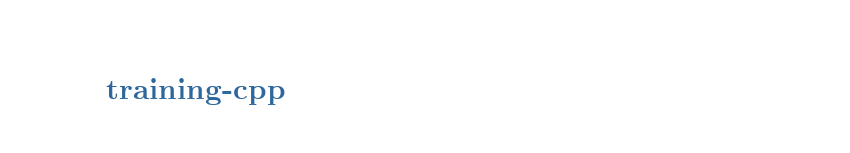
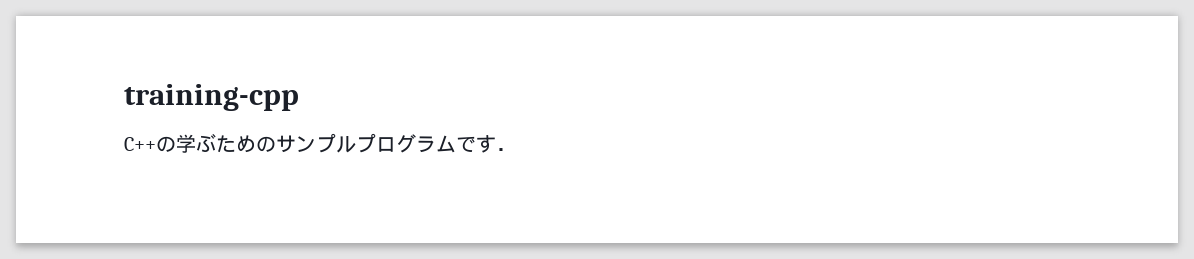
(286, 91) none -> [124,133,516,153] // C++の学ぶためのサンプルプログラムです．

